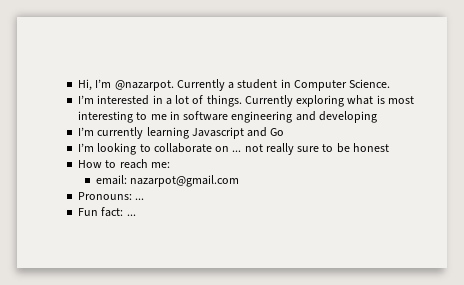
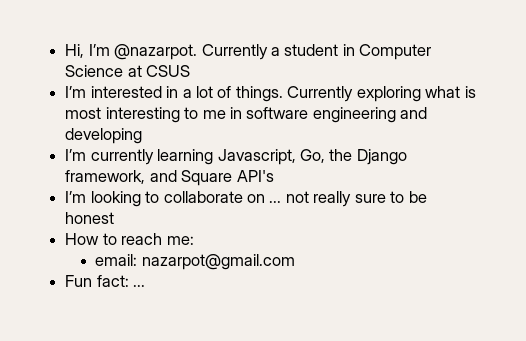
[349,79,391,88] Science. -> [65,65,191,77] Science at CSUS
[191,127,285,139] Javascript and Go -> [217,149,407,165] [65,170,274,186] Javascript, Go, the Django framework, and Square API's
[78,192,145,200] // Pronouns: ... -> (295, 262) none

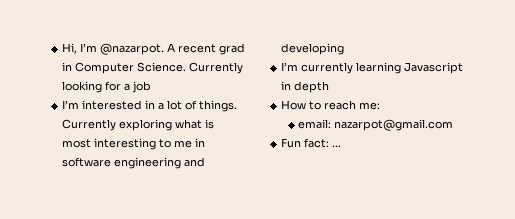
[201,44,432,60] [65,65,191,77] Currently a student in Computer Science at CSUS -> [167,43,246,55] [62,62,244,74] [62,81,152,93] A recent grad in Computer Science. Currently looking for a job
[217,149,407,165] [65,170,274,186] [65,191,427,207] [65,212,115,224] Javascript, Go, the Django framework, and Square API's // I’m looking to collaborate on ... not really sure to be honest -> [404,62,464,74] [281,81,330,93] Javascript in depth

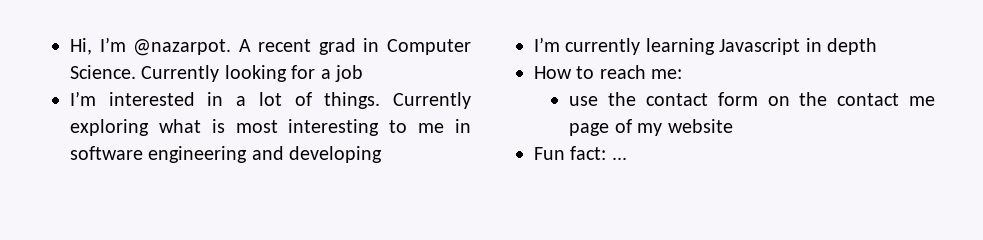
[298,119,454,131] email: nazarpot@gmail.com -> [569,92,935,106] [569,119,733,136] use the contact form on the contact me page of my website

